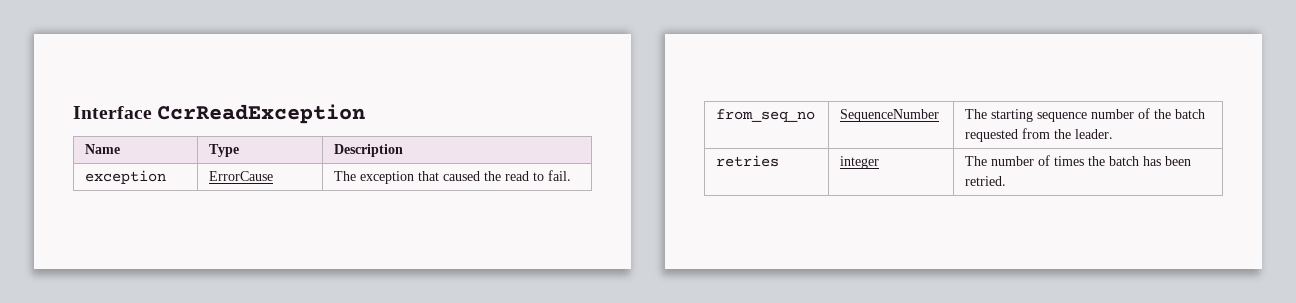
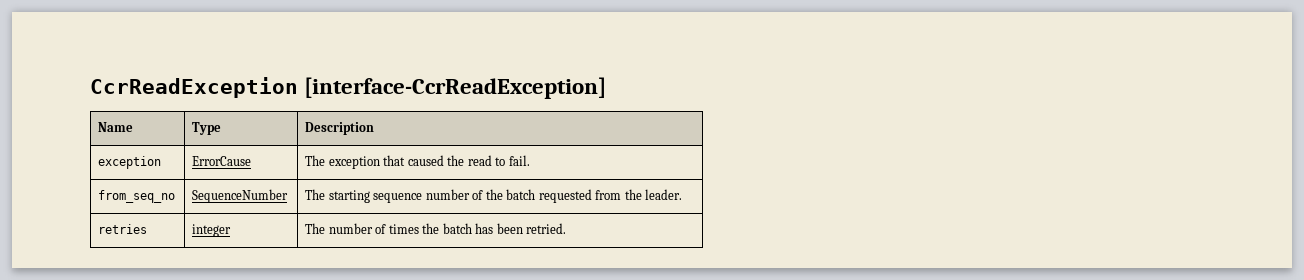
[73,106,152,119] Interface -> (90, 87) none
(366, 114) none -> [304,77,607,99] [interface-CcrReadException]

